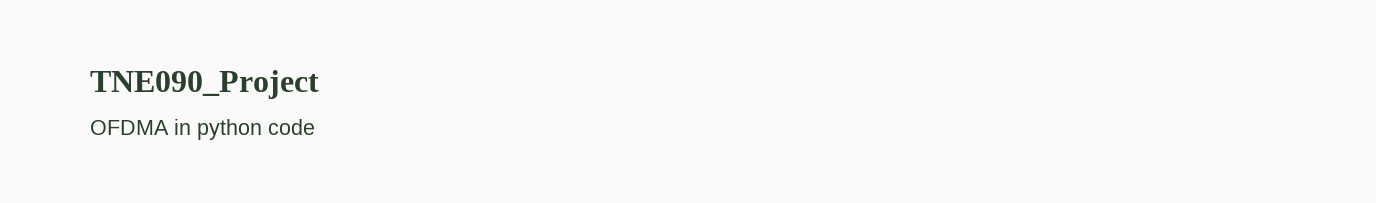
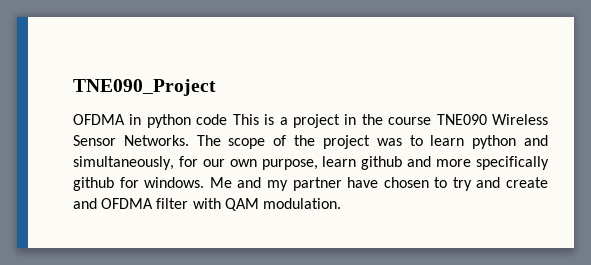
(315, 127) none -> [232,114,548,128] [73,135,548,149] [73,156,550,170] [73,177,548,191] [73,198,341,211] This is a project in the course TNE090 Wireless Sensor Networks. The scope of the project was to learn python and simultaneously, for our own purpose, learn github and more specifically github for windows. Me and my partner have chosen to try and create and OFDMA filter with QAM modulation.

